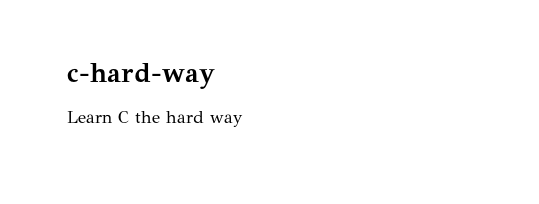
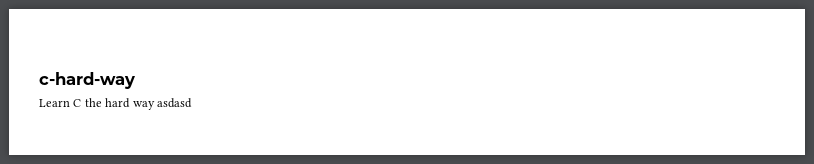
(243, 120) none -> [156,98,192,108] asdasd

